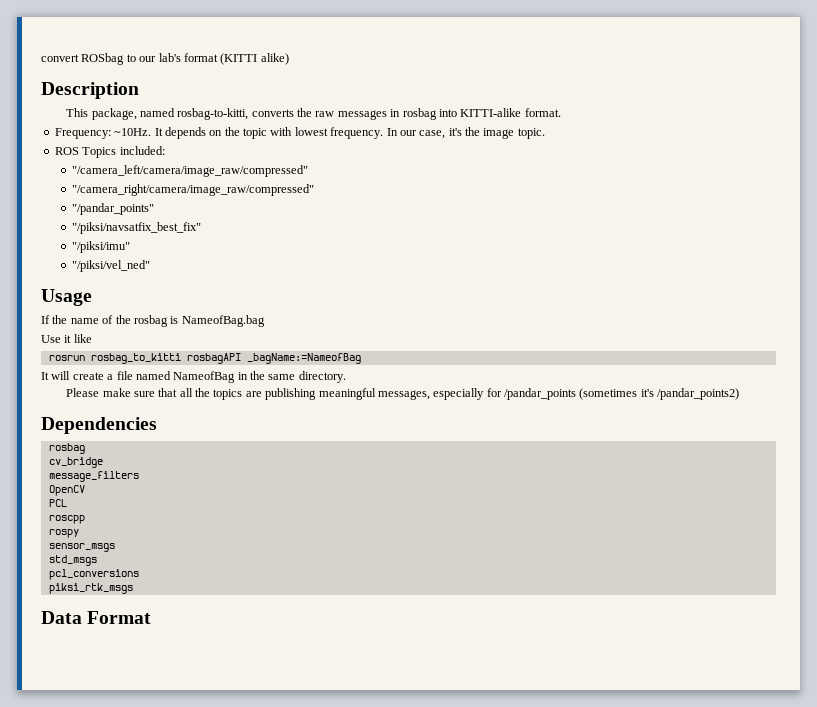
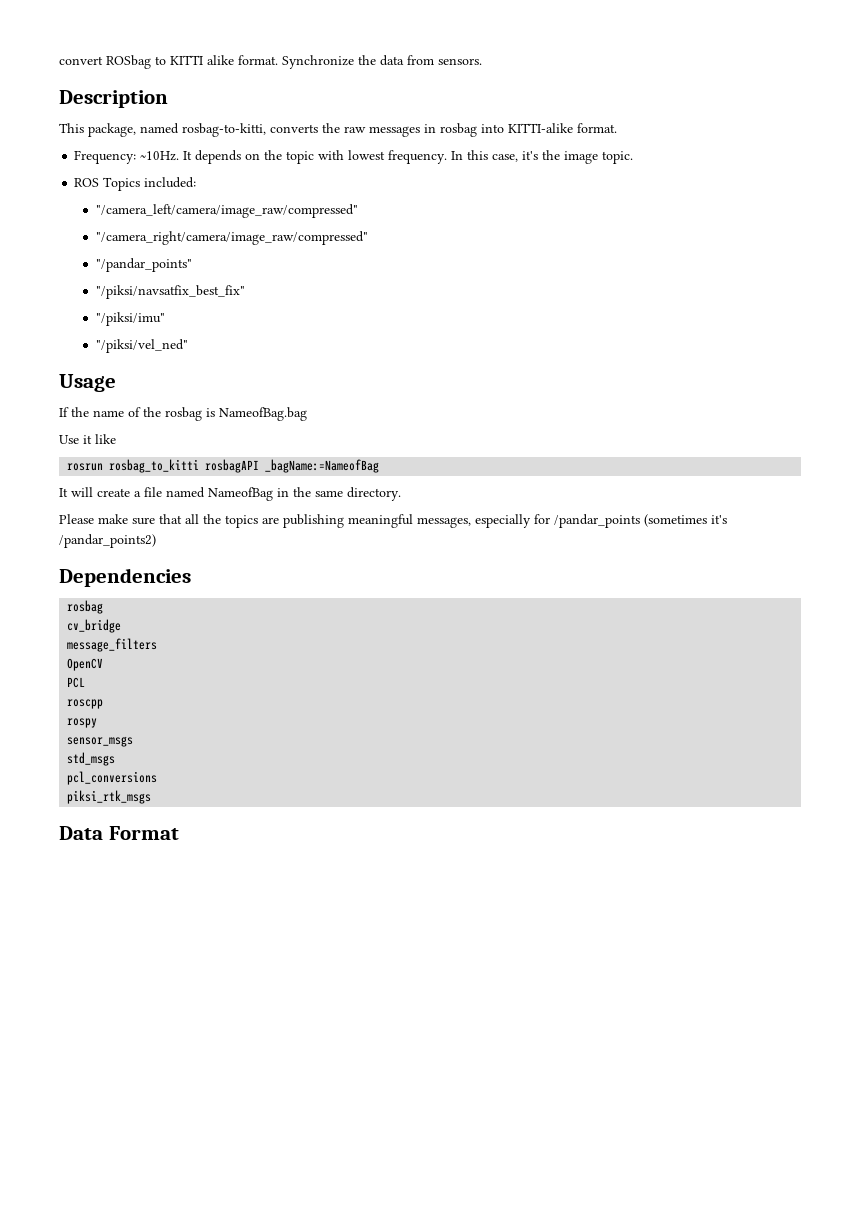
[139,53,289,65] our lab's format (KITTI alike) -> [170,55,482,69] KITTI alike format. Synchronize the data from sensors.
[399,130,417,136] our -> [467,150,489,160] this

